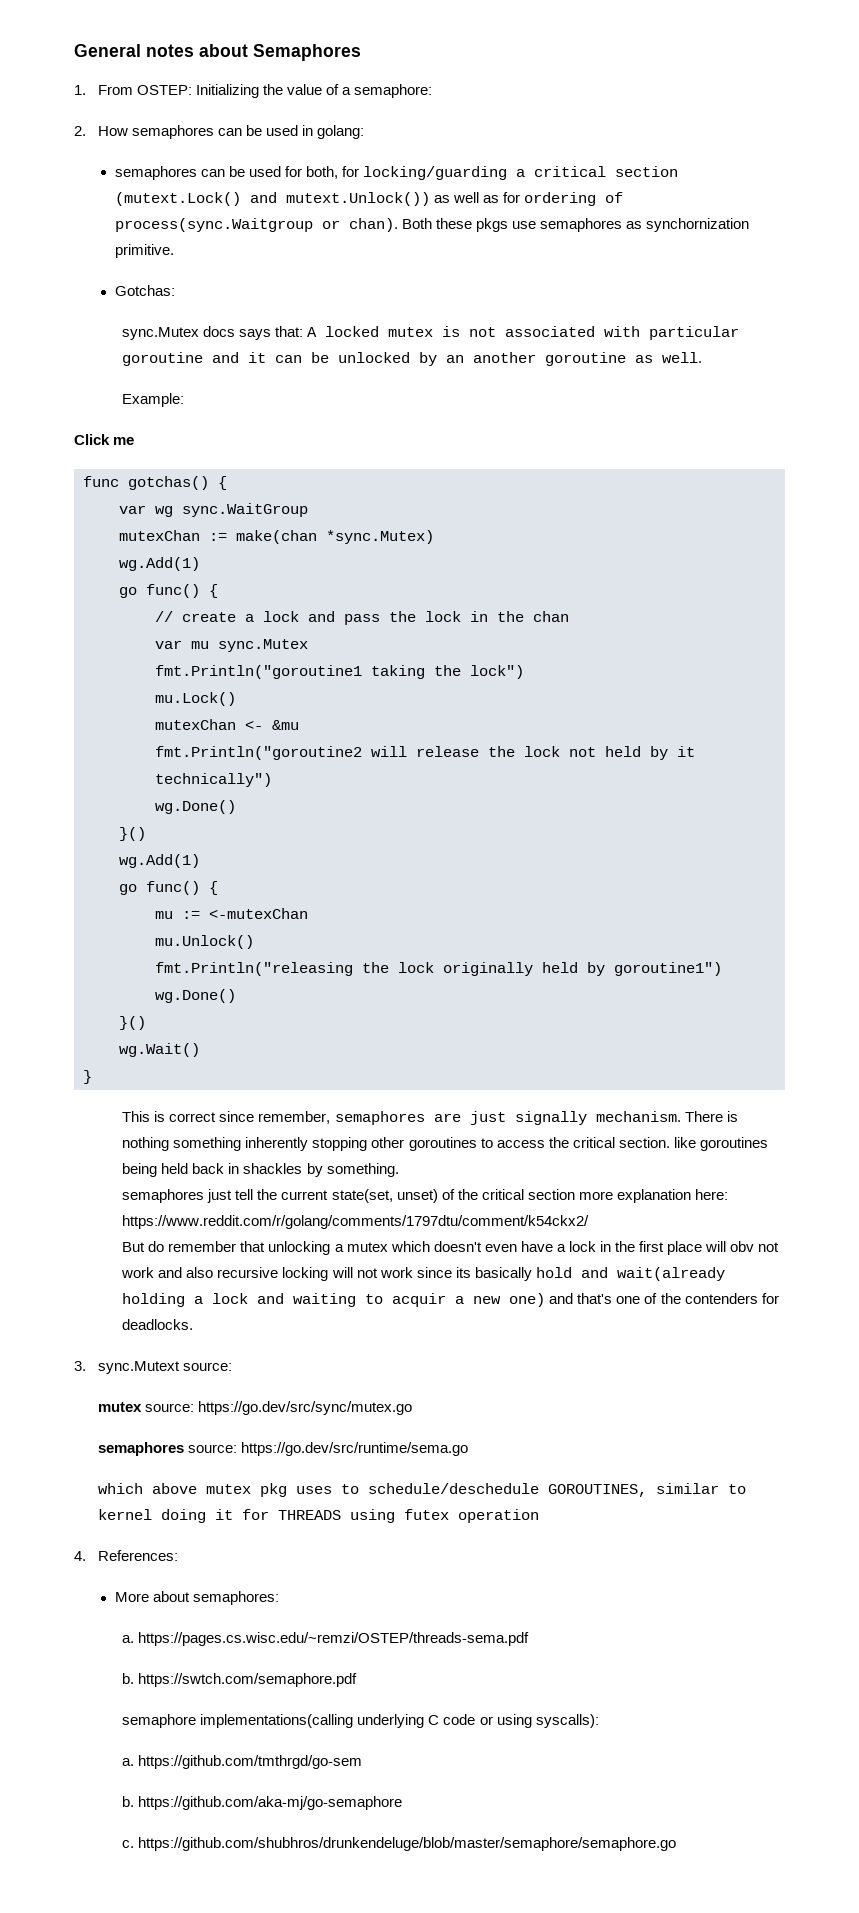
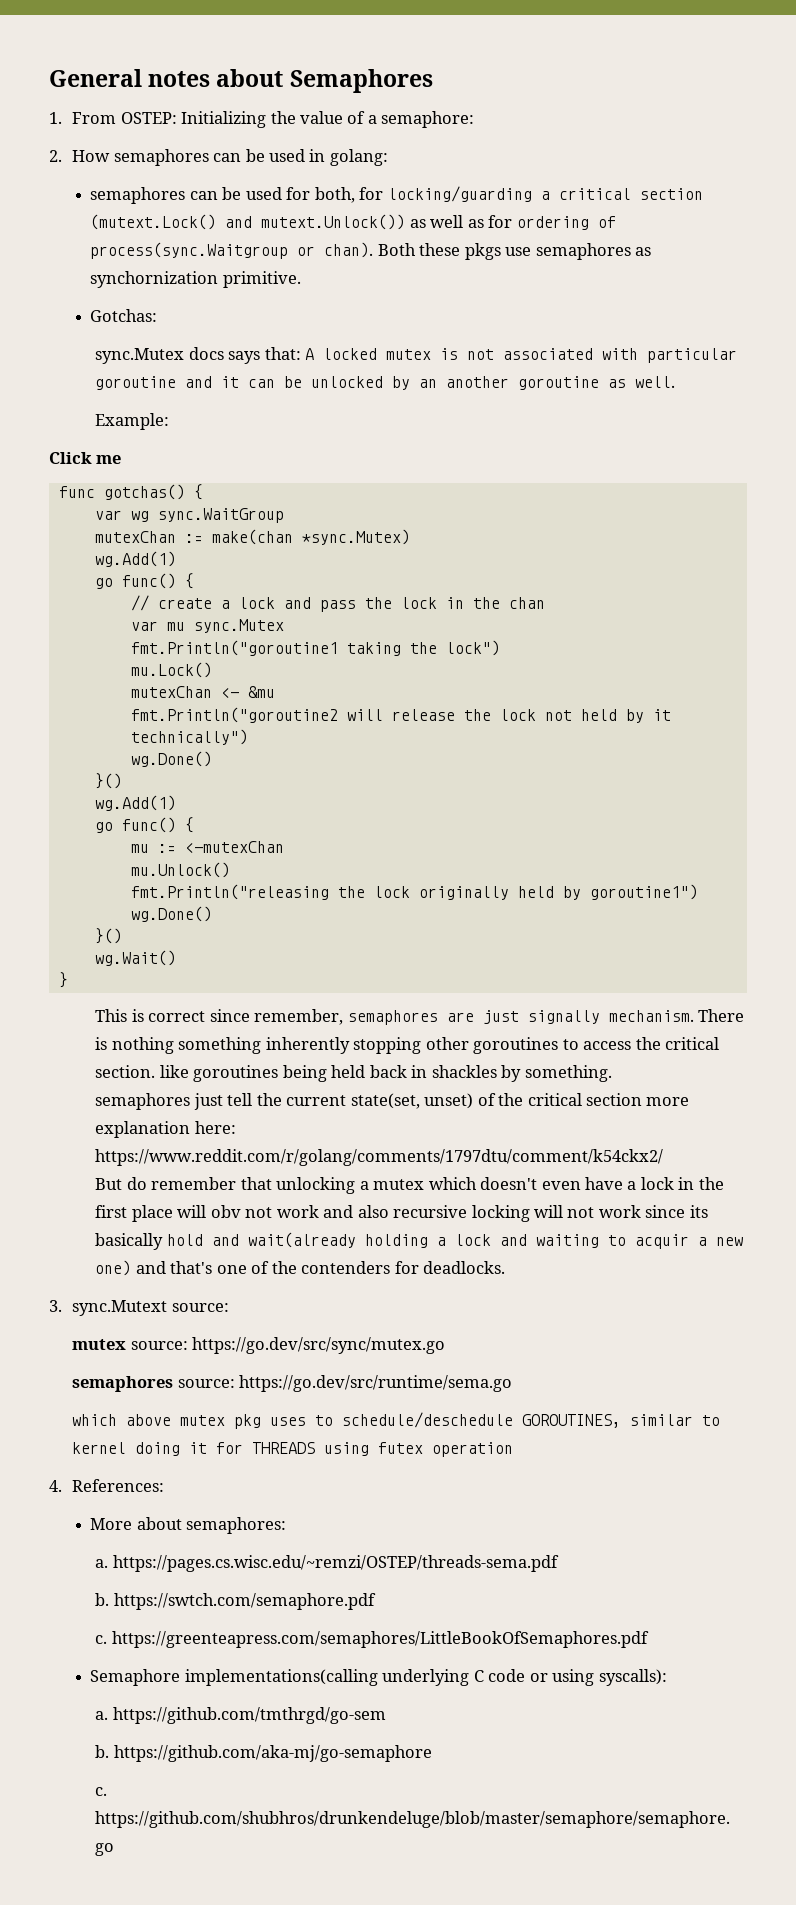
[122,1714,197,1728] semaphore -> [95,1631,649,1648] [90,1669,181,1686] c. https://greenteapress.com/semaphores/LittleBookOfSemaphores.pdf // Semaphore

